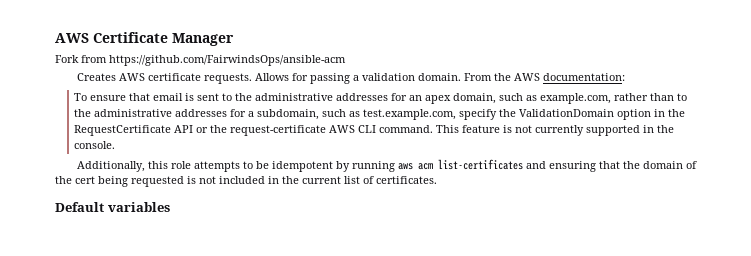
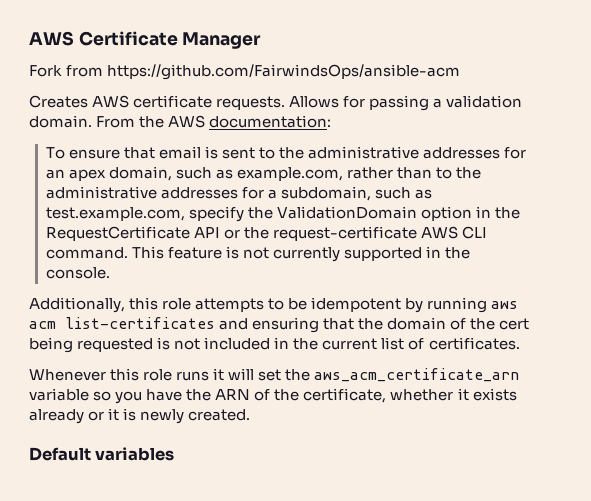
(437, 180) none -> [29,368,520,382] [29,388,517,404] [29,408,251,424] // Whenever this role runs it will set the aws_acm_certificate_arn variable so you have the ARN of the certificate, whether it exists already or it is newly created.

